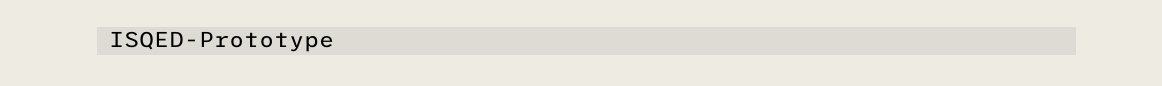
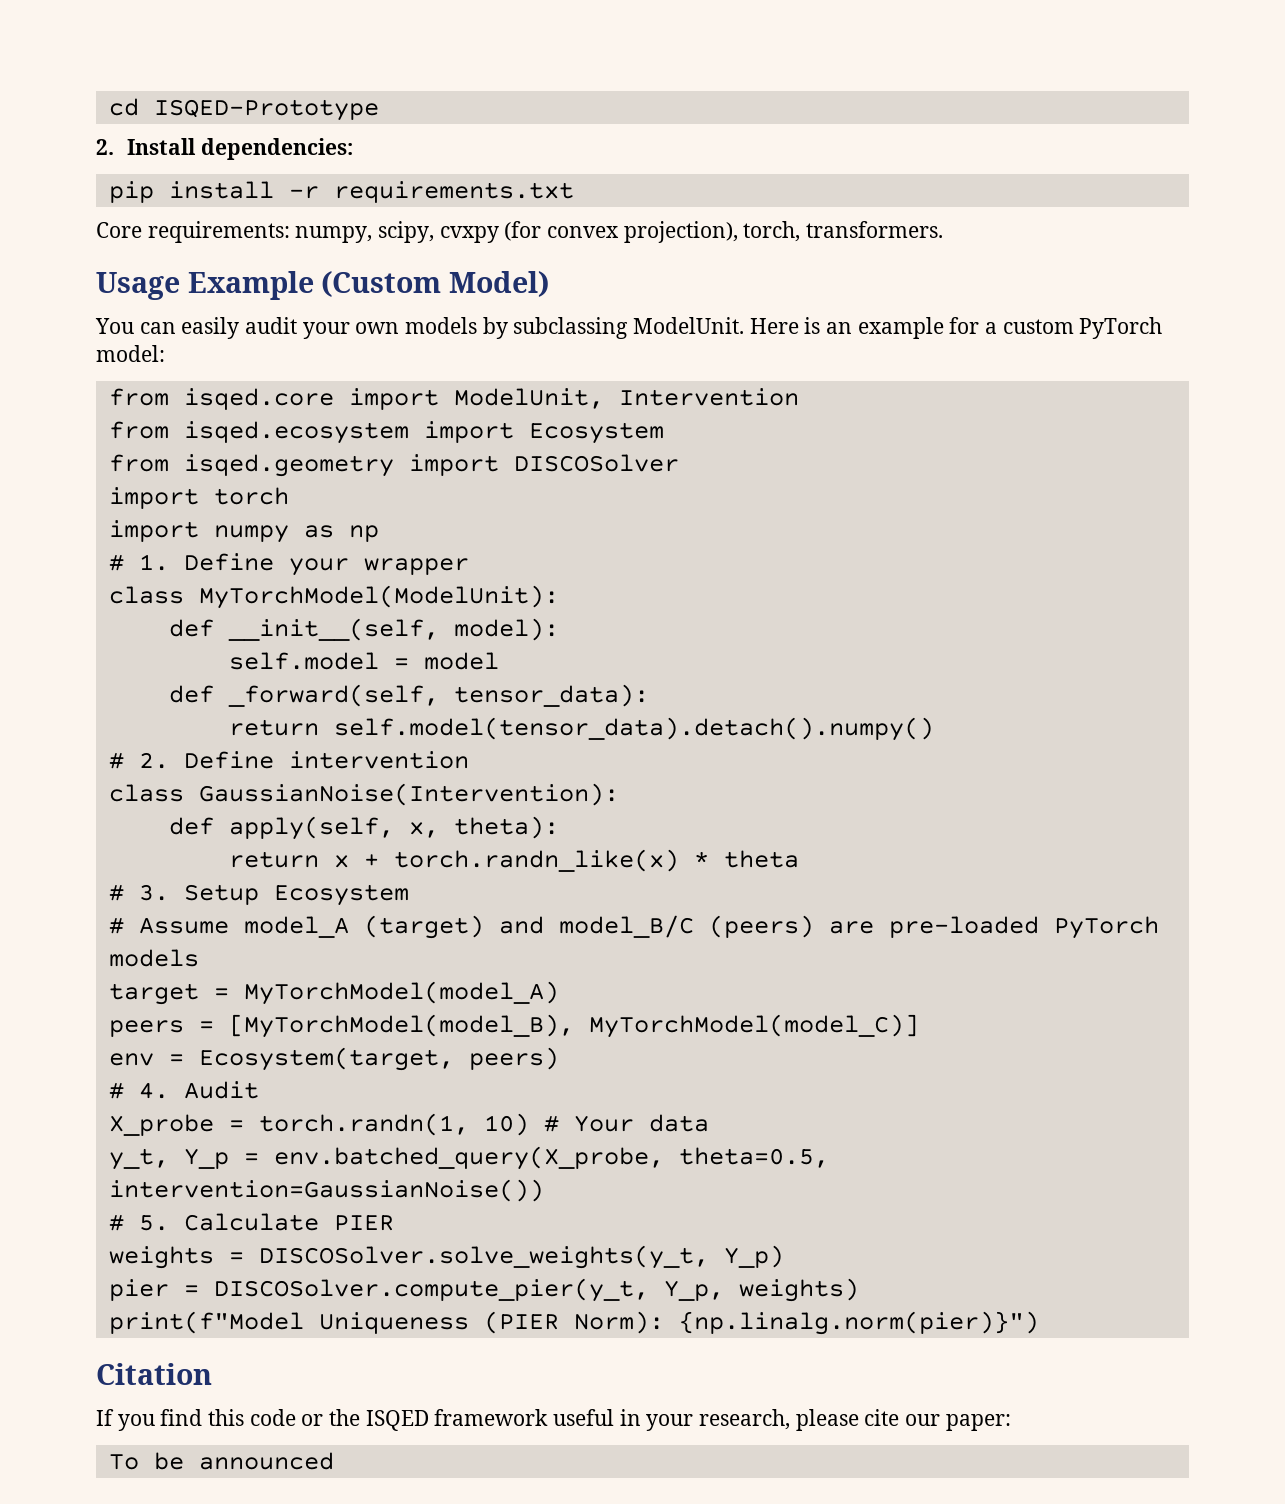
(109, 41) none -> [108,98,139,116] cd
(335, 41) none -> [96,138,353,160] [108,181,574,203] [96,221,944,243] [96,271,550,300] [95,317,1163,339] [96,345,165,362] [108,388,799,410] [108,421,664,444] [108,454,679,477] [108,487,289,509] [108,520,379,543] [108,553,469,576] [108,585,559,609] [168,618,559,641] [228,652,499,670] [168,684,649,707] [228,717,934,741] [108,751,469,769] [108,783,619,806] [168,816,559,840] [228,849,799,872] [108,884,409,906] [108,915,1159,939] [108,949,199,967] [108,981,559,1005] [108,1014,919,1038] [108,1047,559,1071] [108,1081,259,1099] [108,1113,709,1136] [108,1146,829,1170] [108,1179,544,1202] [108,1213,394,1231] [108,1245,784,1269] [108,1278,859,1302] [108,1311,1039,1335] [96,1363,212,1385] [96,1409,1011,1431] [108,1452,334,1470] // 2. Install dependencies: // pip install -r requirements.txt // Core requirements: numpy, scipy, cvxpy (for convex projection), torch, transformers. // Usage Example (Custom Model) // You can easily audit your own models by subclassing ModelUnit. Here is an example for a custom PyTorch model: // from isqed.core import ModelUnit, Intervention // from isqed.ecosystem import Ecosystem // from isqed.geometry import DISCOSolver // import torch // import numpy as np // # 1. Define your wrapper // class MyTorchModel(ModelUnit): // def __init__(self, model): // self.model = model // def _forward(self, tensor_data): // return self.model(tensor_data).detach().numpy() // # 2. Define intervention // class GaussianNoise(Intervention): // def apply(self, x, theta): // return x + torch.randn_like(x) * theta // # 3. Setup Ecosystem // # Assume model_A (target) and model_B/C (peers) are pre-loaded PyTorch models // target = MyTorchModel(model_A) // peers = [MyTorchModel(model_B), MyTorchModel(model_C)] // env = Ecosystem(target, peers) // # 4. Audit // X_probe = torch.randn(1, 10) # Your data // y_t, Y_p = env.batched_query(X_probe, theta=0.5, intervention=GaussianNoise()) // # 5. Calculate PIER // weights = DISCOSolver.solve_weights(y_t, Y_p) // pier = DISCOSolver.compute_pier(y_t, Y_p, weights) // print(f"Model Uniqueness (PIER Norm): {np.linalg.norm(pier)}") // Citation // If you find this code or the ISQED framework useful in your research, please cite our paper: // To be announced

